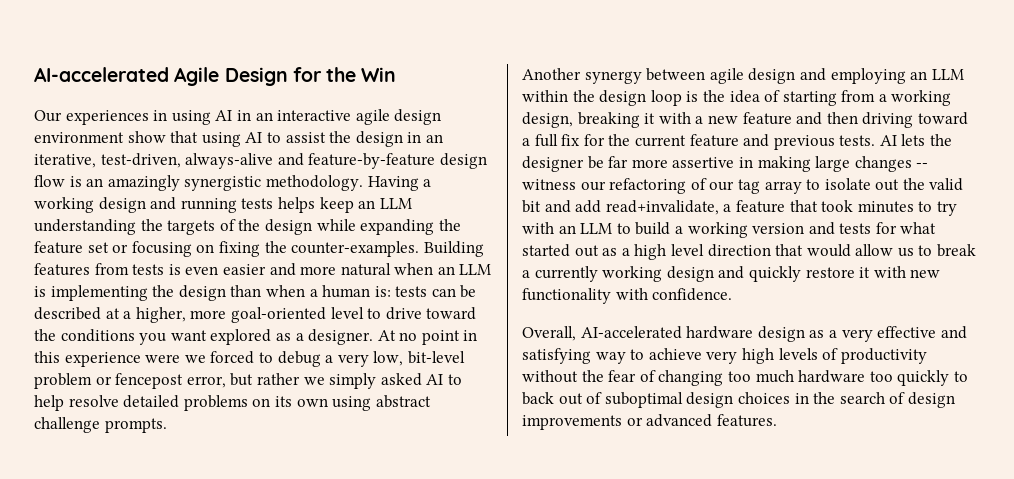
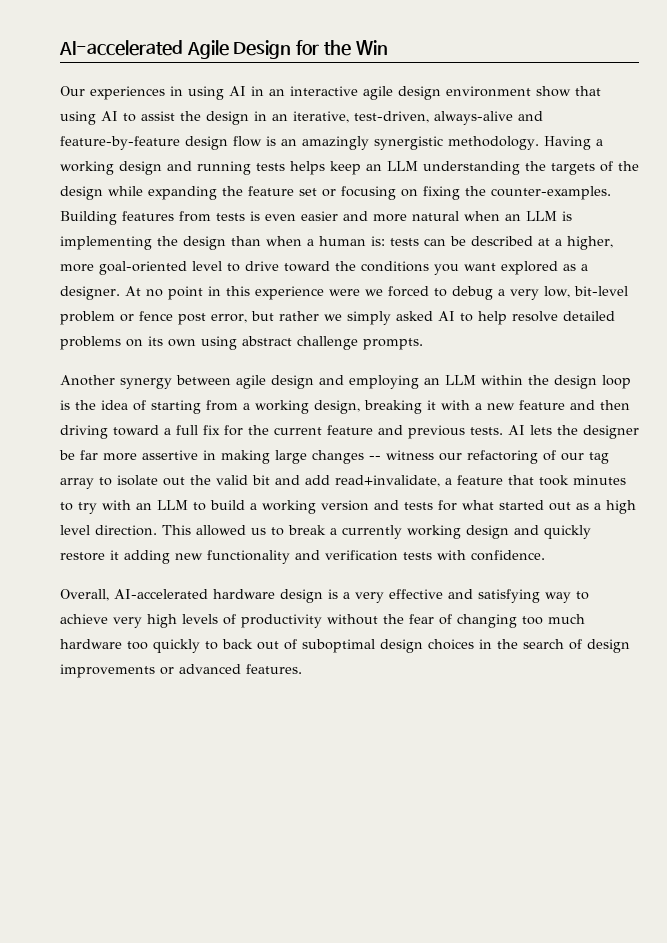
[115,373,184,389] fencepost -> [139,311,206,325] fence post
[707,244,894,257] direction that would allow -> [95,525,246,536] direction. This allowed
[873,266,906,278] with -> [124,550,170,564] adding
(611, 296) none -> [295,550,432,561] and verification tests
[809,330,825,338] as -> [328,589,338,599] is

